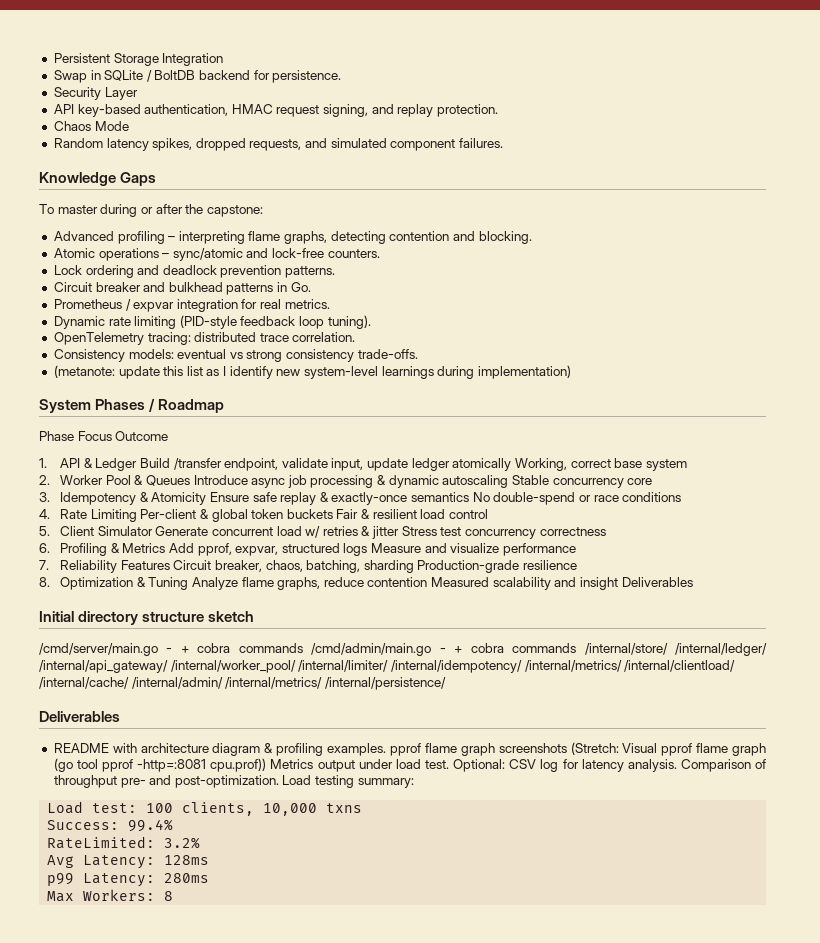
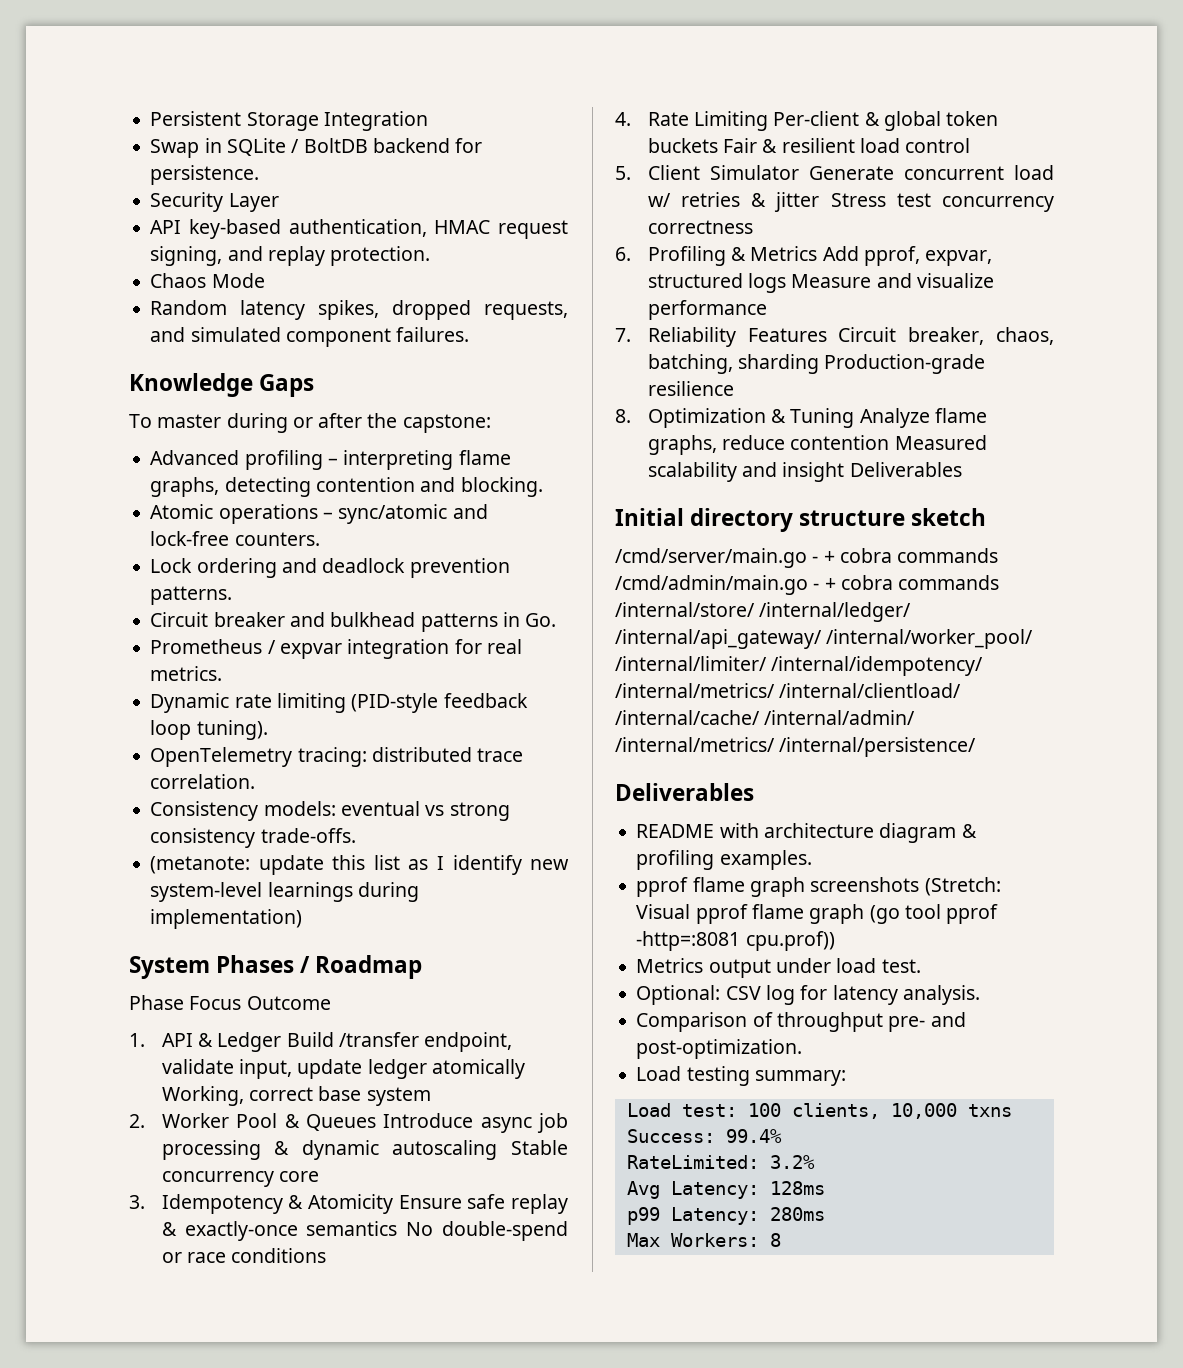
(387, 749) none -> (812, 860) //
(267, 765) none -> (835, 941) //
(449, 764) none -> (921, 966) //
(677, 765) none -> (980, 995) //
(279, 781) none -> (803, 1049) //

